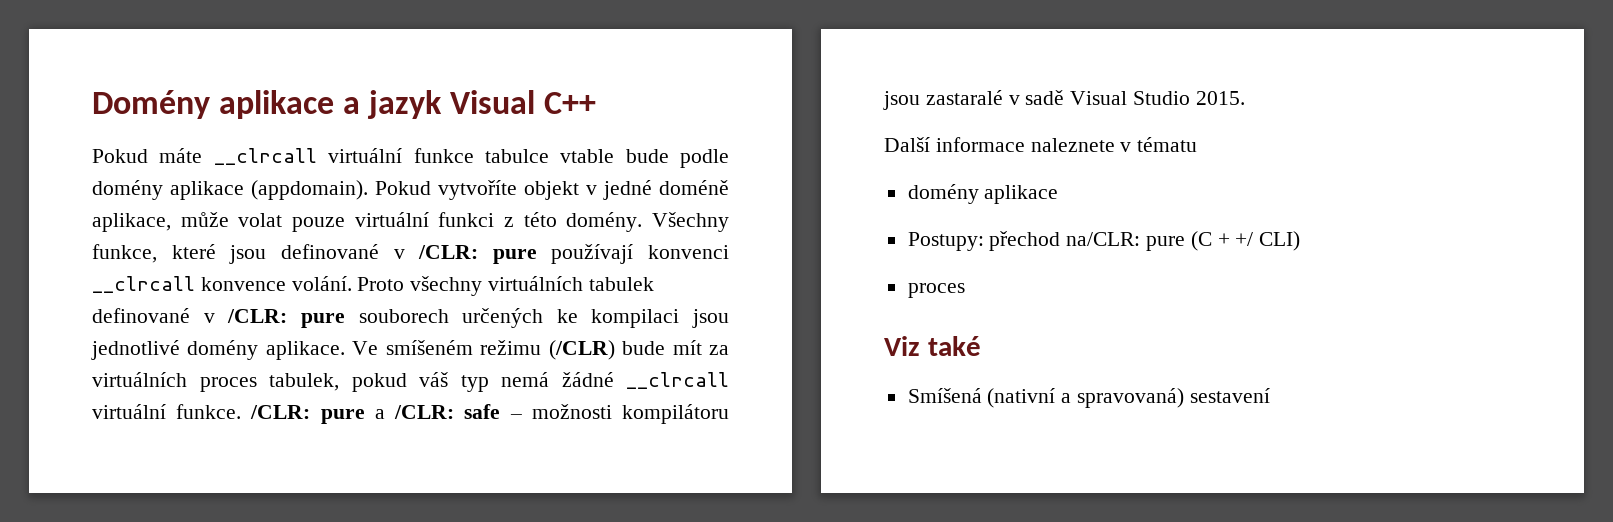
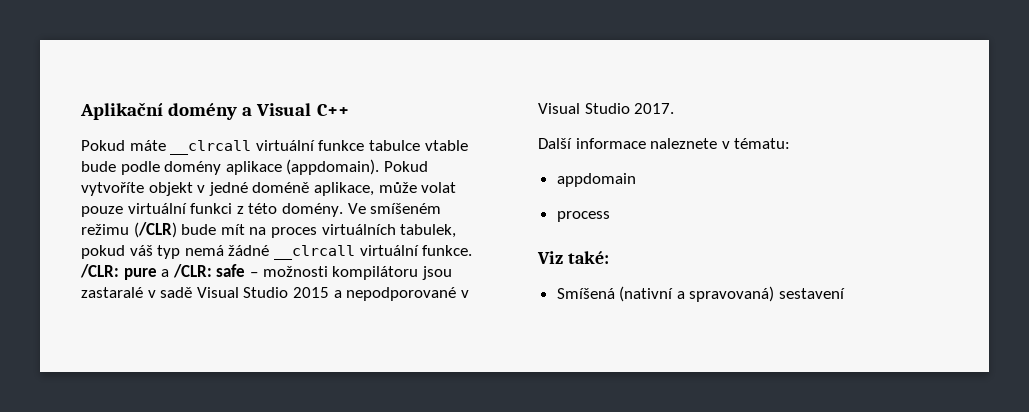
[92,90,443,119] Domény aplikace a jazyk -> [80,102,253,120] Aplikační domény a
[652,212,730,232] [92,244,729,264] [92,276,654,296] [92,308,729,328] [91,340,345,360] Všechny funkce, které jsou definované v /CLR: pure používají konvenci __clrcall konvence volání. Proto všechny virtuálních tabulek definované v /CLR: pure souborech určených ke kompilaci jsou jednotlivé domény aplikace. -> (343, 210) none
[709,345,730,355] [92,372,257,392] za virtuálních proces -> [249,224,396,238] na proces virtuálních
[1195,91,1245,105] [884,137,1198,152] [907,184,1059,204] [907,231,1301,251] [907,283,965,298] 2015. // Další informace naleznete v tématu // domény aplikace // Postupy: přechod na/CLR: pure (C + +/ CLI) // proces -> [292,287,469,301] [538,103,675,114] [538,138,791,149] [556,173,636,187] [556,211,610,222] 2015 a nepodporované v Visual Studio 2017. // Další informace naleznete v tématu: // appdomain // process
[927,336,981,356] také -> [567,251,609,264] také:

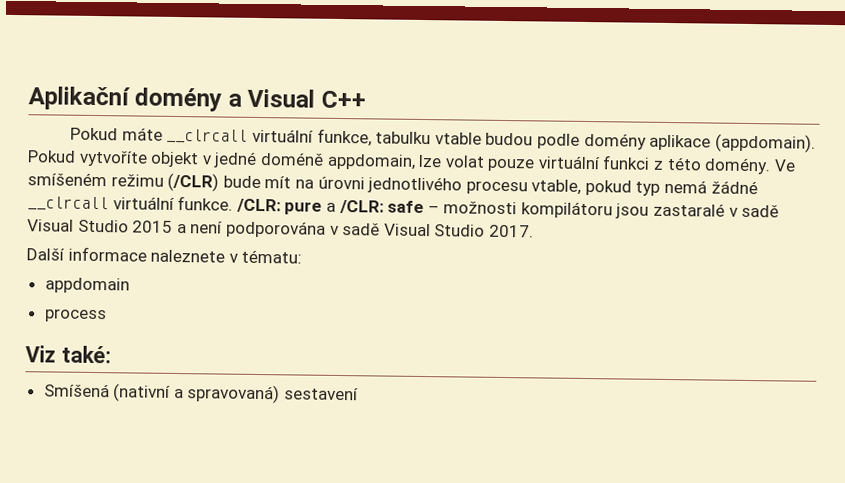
[318,140,468,151] [81,161,116,172] funkce tabulce vtable bude -> [316,128,534,147] funkce, tabulku vtable budou
[313,182,417,196] aplikace, může -> [326,153,443,170] appdomain, lze
[270,224,457,238] [81,245,153,259] proces virtuálních tabulek, pokud váš -> [317,176,632,196] úrovni jednotlivého procesu vtable, pokud
[346,287,469,301] nepodporované v -> [190,220,381,238] není podporována v sadě

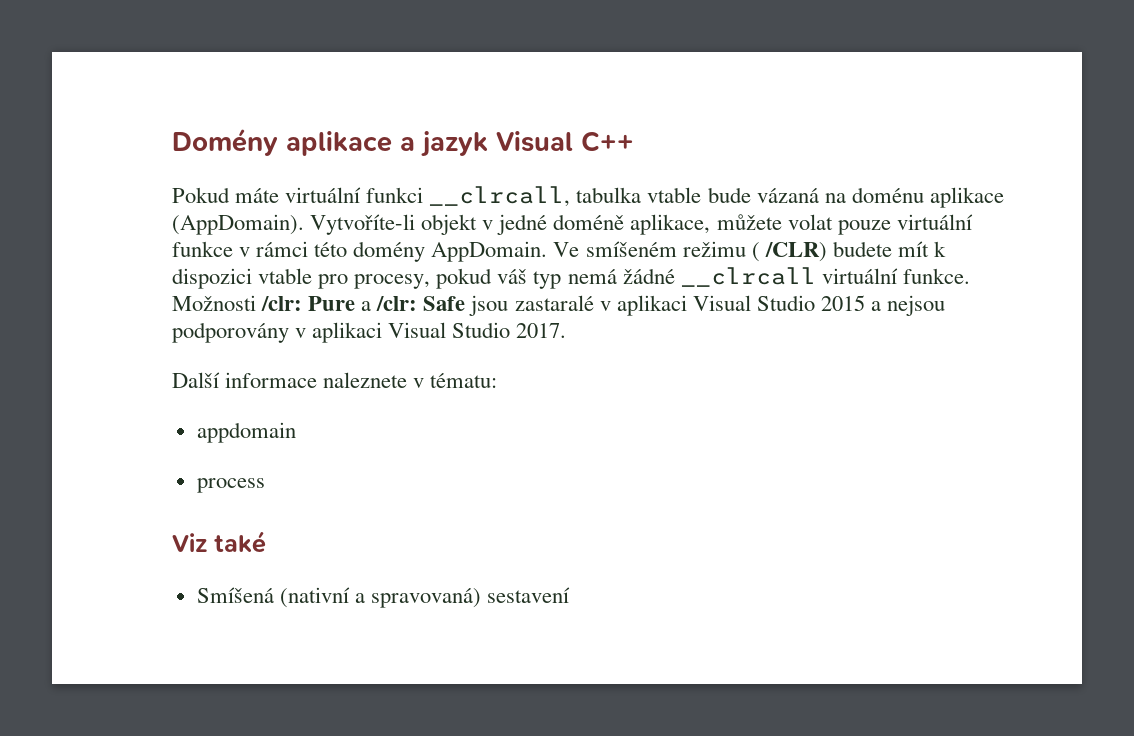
[28,86,242,112] Aplikační domény a -> [172,128,488,157] Domény aplikace a jazyk
[166,128,816,153] [27,150,148,167] __clrcall virtuální funkce, tabulku vtable budou podle domény aplikace (appdomain). Pokud vytvoříte -> [285,186,1004,208] [172,214,416,235] virtuální funkci __clrcall, tabulka vtable bude vázaná na doménu aplikace (AppDomain). Vytvoříte-li
[326,153,443,170] appdomain, lze -> [630,214,782,235] aplikace, můžete
[602,155,796,175] [27,172,632,196] funkci z této domény. Ve smíšeném režimu (/CLR) bude mít na úrovni jednotlivého procesu vtable, pokud -> [172,241,946,262] [172,268,528,289] funkce v rámci této domény AppDomain. Ve smíšeném režimu ( /CLR) budete mít k dispozici vtable pro procesy, pokud váš
[235,198,613,219] /CLR: pure a /CLR: safe – možnosti kompilátoru -> [172,295,466,311] Možnosti /clr: Pure a /clr: Safe
[741,204,780,218] sadě -> [616,295,687,316] aplikaci
[190,220,381,238] není podporována v sadě -> [887,295,946,316] [172,322,383,343] nejsou podporovány v aplikaci
[60,345,111,364] také: -> [214,531,266,553] také

